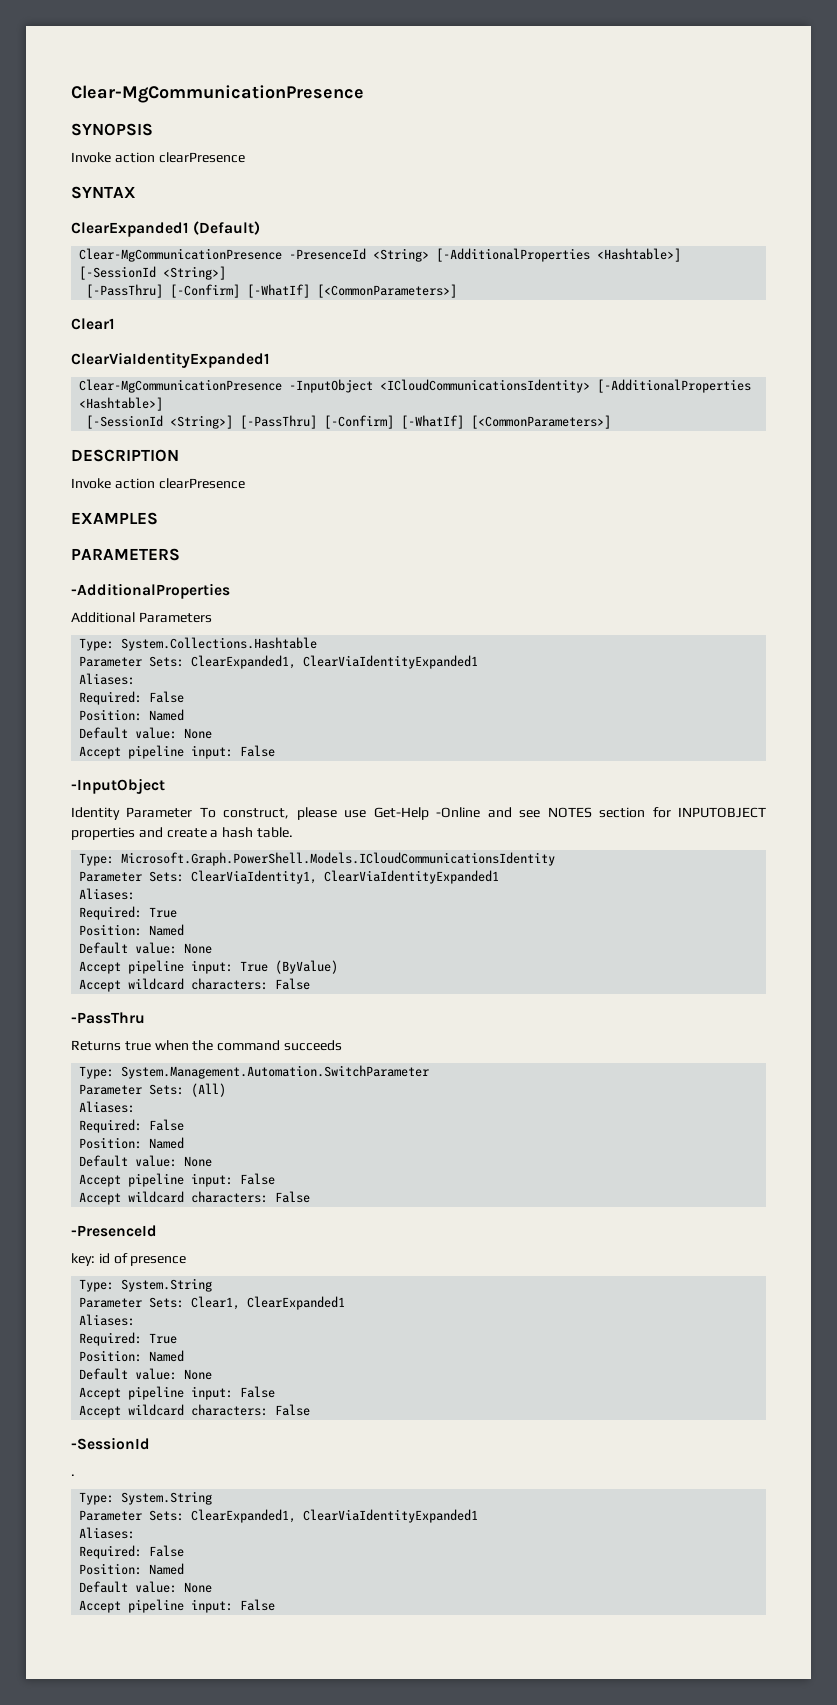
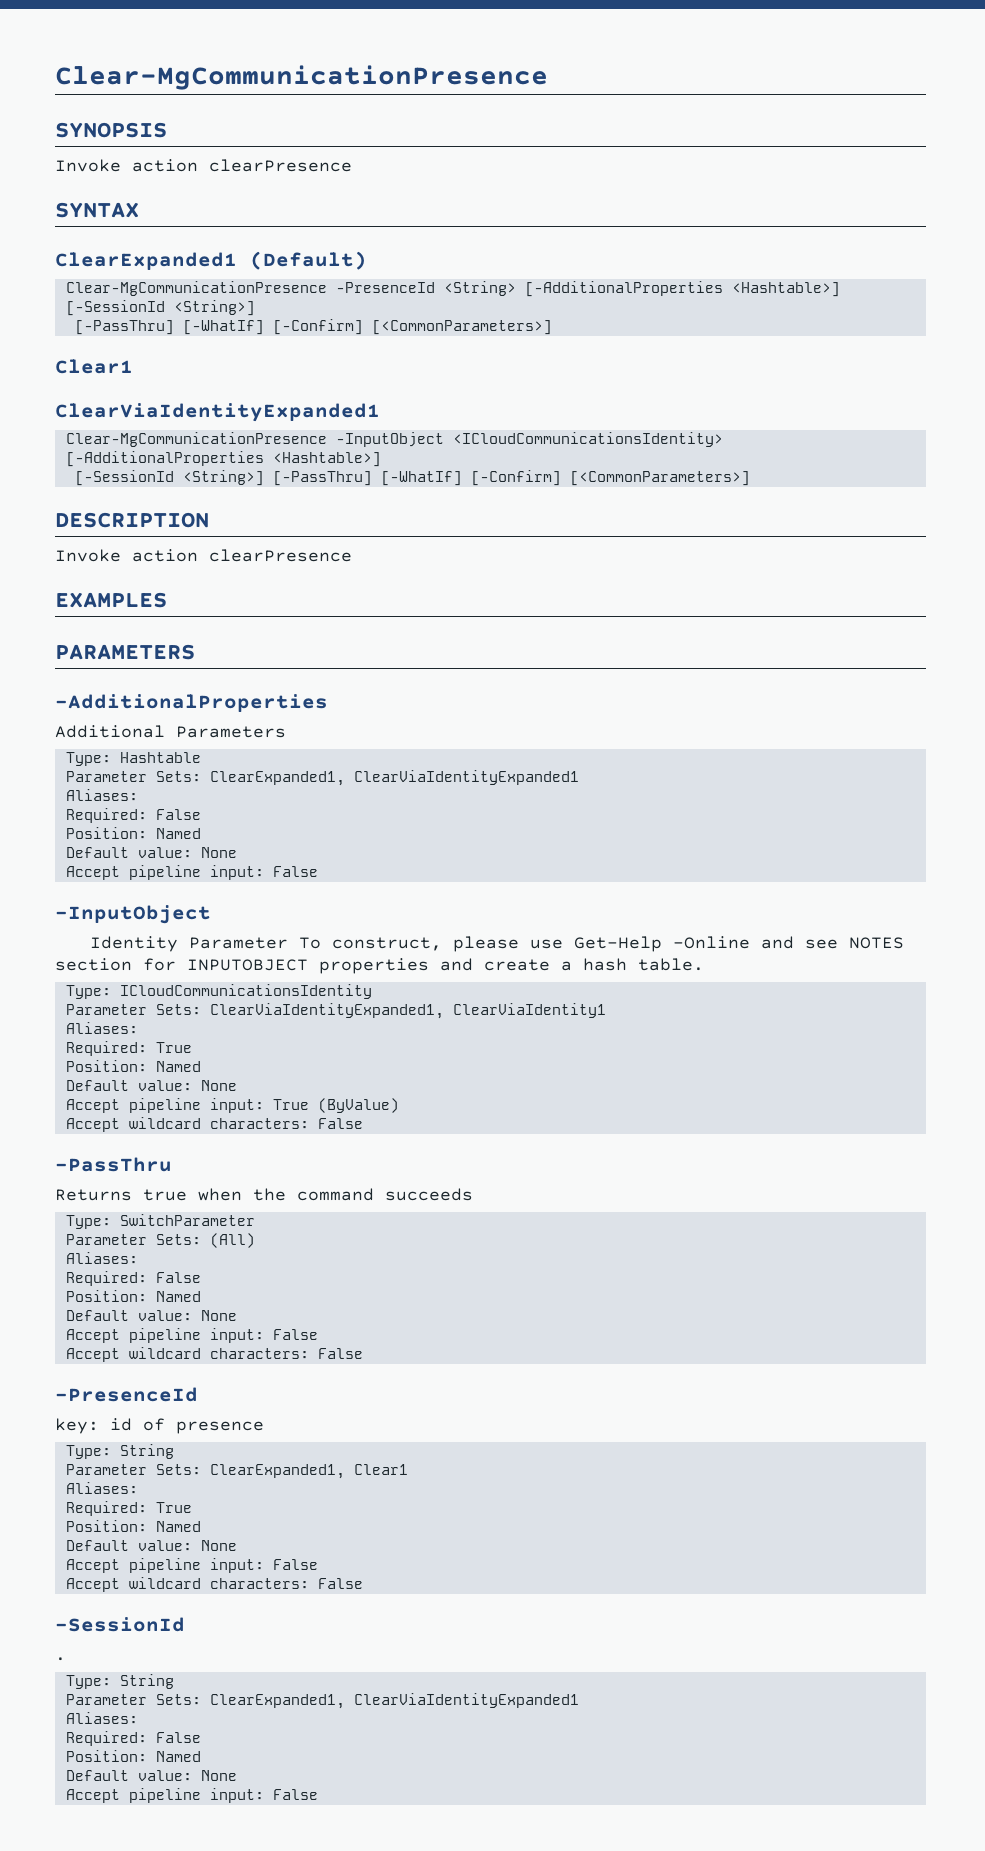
[170,284,311,298] [-Confirm] [-WhatIf] -> [182,319,363,335] [-WhatIf] [-Confirm]
[324,415,465,429] [-Confirm] [-WhatIf] -> [380,470,561,486] [-WhatIf] [-Confirm]
[121,637,318,651] System.Collections.Hashtable -> [119,752,201,763] Hashtable
[121,852,556,866] [79,870,500,884] Microsoft.Graph.PowerShell.Models.ICloudCommunicationsIdentity // Parameter Sets: ClearViaIdentity1, ClearViaIdentityExpanded1 -> [119,984,372,999] [65,1003,606,1019] ICloudCommunicationsIdentity // Parameter Sets: ClearViaIdentityExpanded1, ClearViaIdentity1
[121,1065,430,1079] System.Management.Automation.SwitchParameter -> [119,1214,255,1226] SwitchParameter
[121,1278,213,1292] [79,1296,346,1310] System.String // Parameter Sets: Clear1, ClearExpanded1 -> [119,1444,174,1459] [65,1464,408,1479] String // Parameter Sets: ClearExpanded1, Clear1
[121,1491,213,1505] System.String -> [119,1674,174,1689] String

